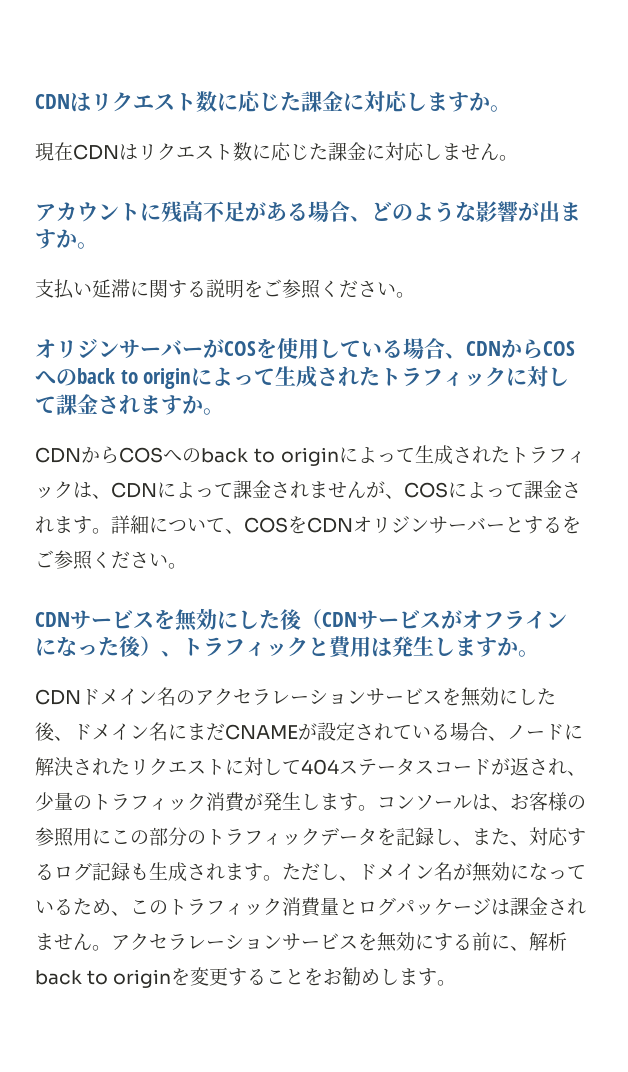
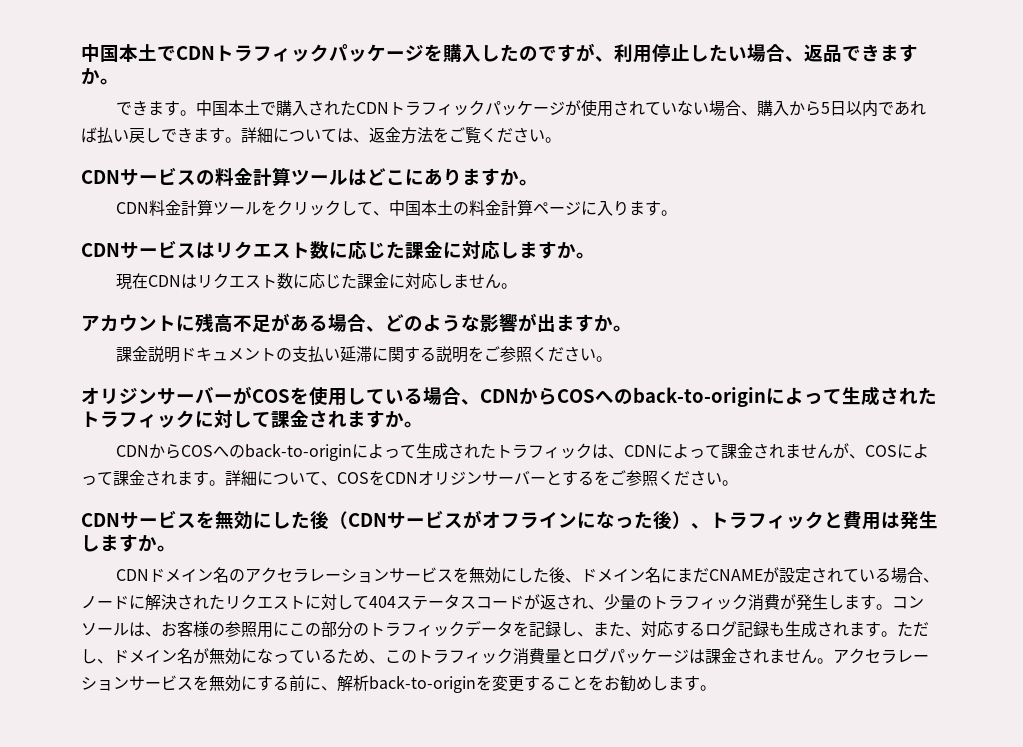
[35,94,70,109] CDN -> [81,43,918,63] [81,68,119,85] [116,100,927,117] [81,127,561,144] [81,167,538,186] [116,199,678,216] [81,240,196,259] 中国本土でCDNトラフィックパッケージを購入したのですが、利用停止したい場合、返品できますか。 // できます。中国本土で購入されたCDNトラフィックパッケージが使用されていない場合、購入から5日以内であれば払い戻しできます。詳細については、返金方法をご覧ください。 // CDNサービスの料金計算ツールはどこにありますか。 // CDN料金計算ツールをクリックして、中国本土の料金計算ページに入ります。 // CDNサービス
(98, 245) none -> [116,346,293,363] 課金説明ドキュメントの
[77,368,192,389] back to origin -> [633,387,766,407] back-to-origin
[201,447,339,466] back to origin -> [245,443,353,461] back-to-origin
[35,969,172,988] back to origin -> [369,675,476,693] back-to-origin

